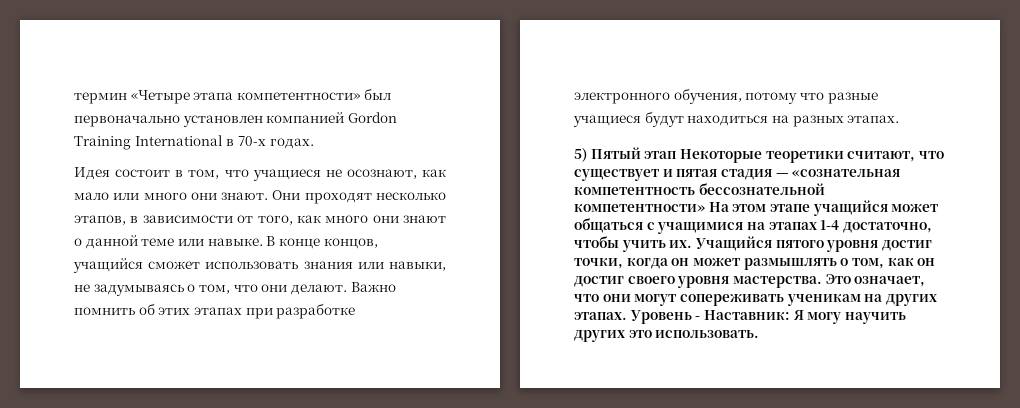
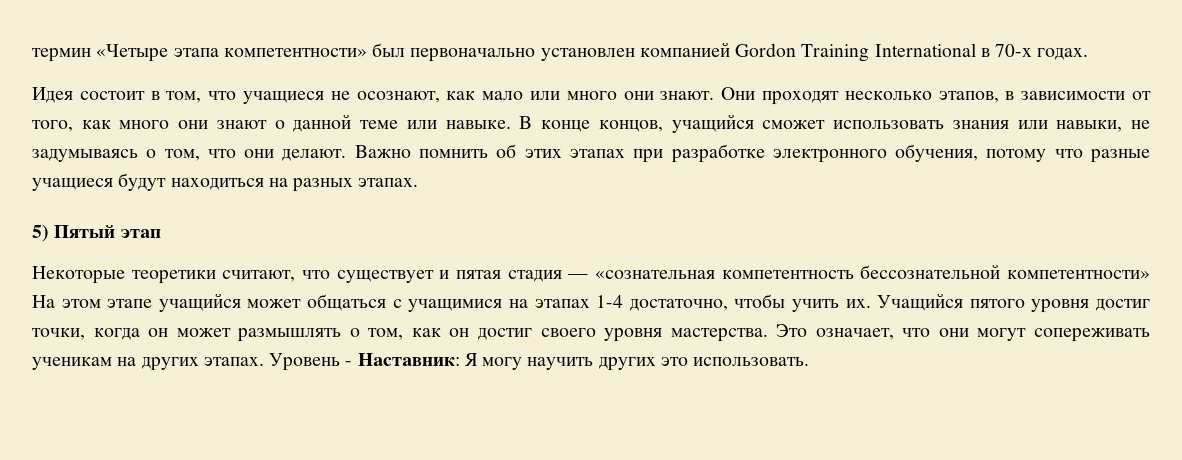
(677, 155) none -> (161, 233) //

